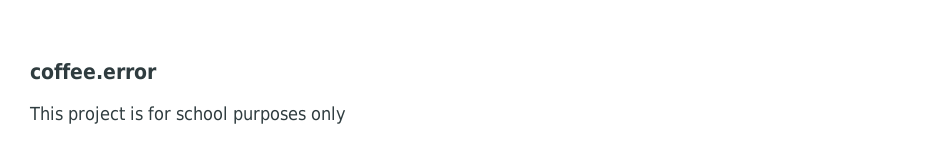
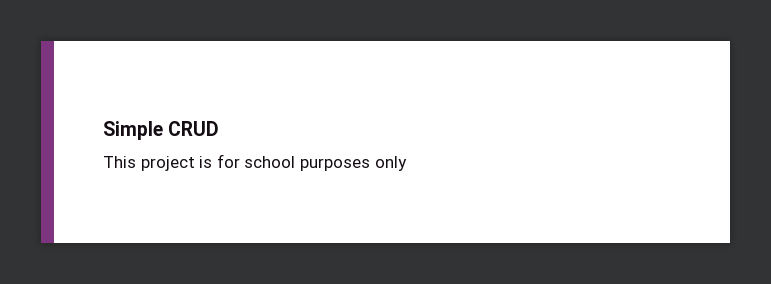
[30,63,157,80] coffee.error -> [103,121,220,140] Simple CRUD

